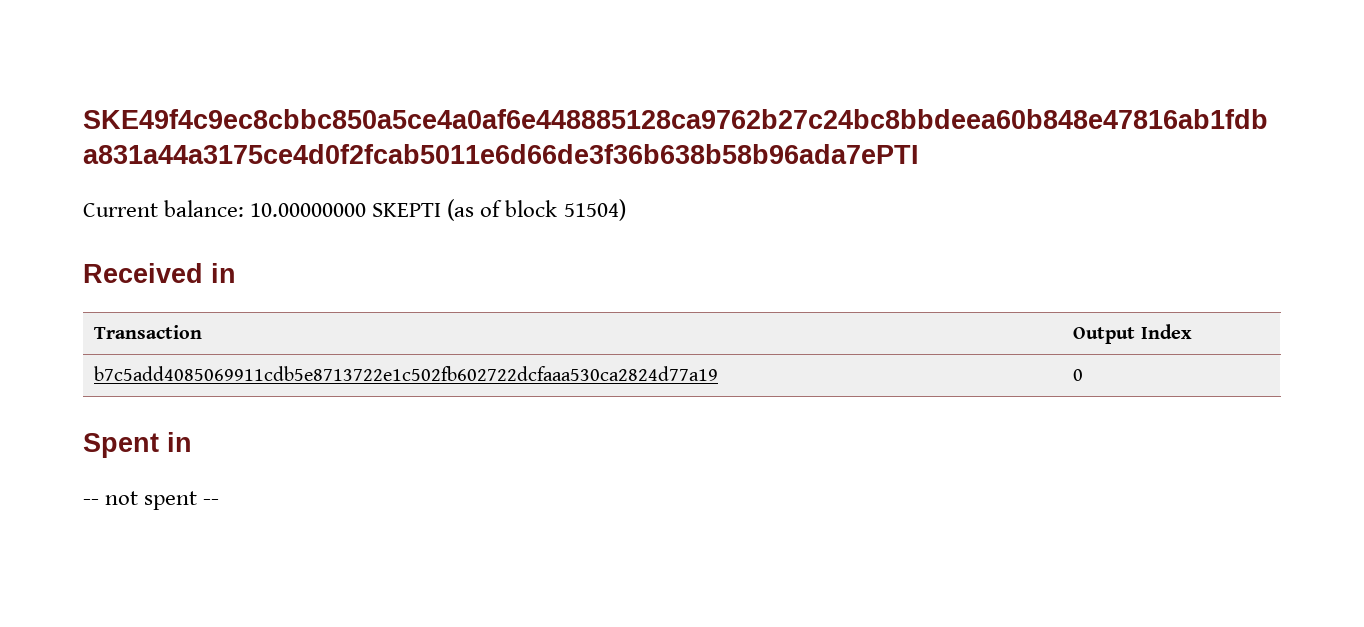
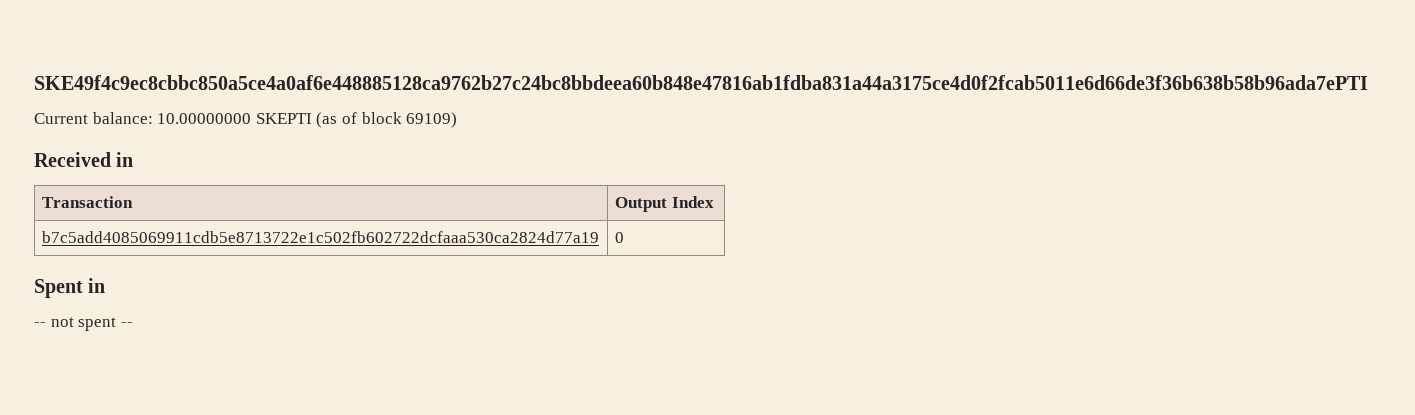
[563,199,626,221] 51504) -> [406,112,458,128] 69109)

